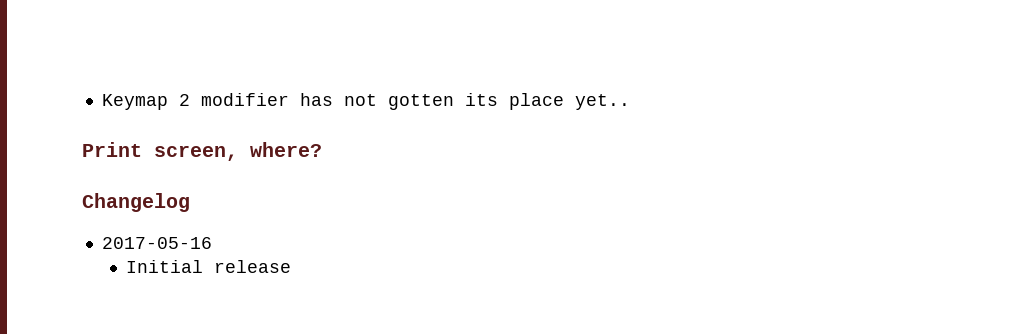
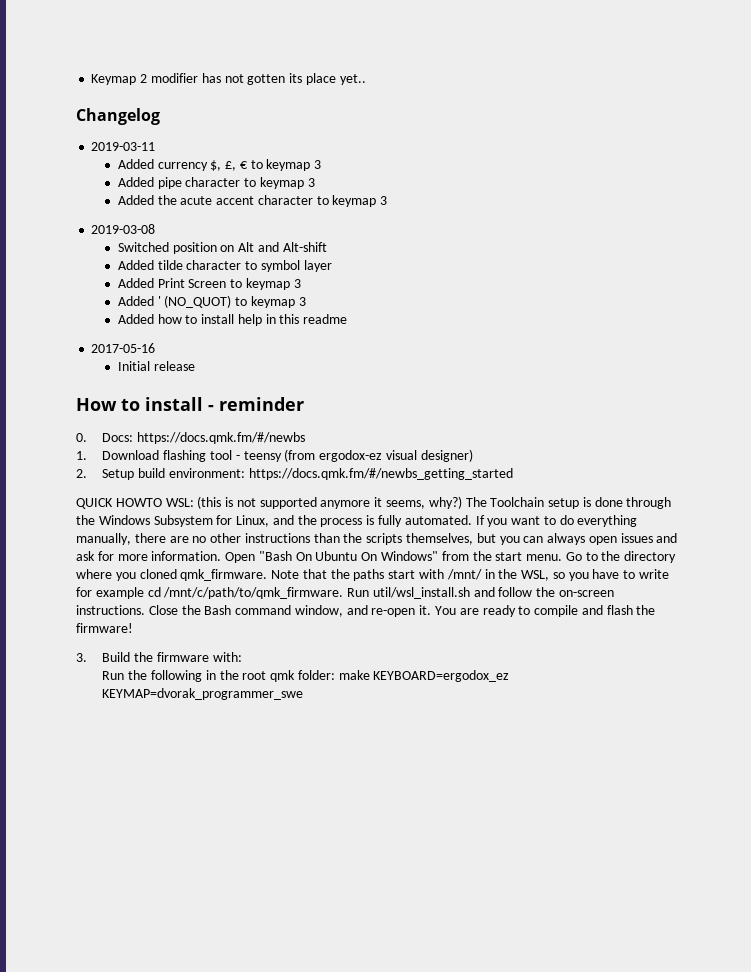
[82,142,322,161] [82,193,190,212] [101,237,212,249] [126,260,292,273] Print screen, where? // Changelog // 2017-05-16 // Initial release -> [76,108,160,125] [91,142,156,151] [117,159,322,171] [117,177,315,189] [117,195,388,207] [91,224,156,234] [117,242,327,254] [117,260,332,272] [117,278,301,290] [117,295,306,308] [117,314,348,326] [91,343,156,353] [117,361,195,371] [76,397,304,411] [76,432,306,444] [76,449,473,462] [76,468,513,480] [76,496,672,509] [76,515,638,527] [76,533,678,545] [76,551,677,563] [76,569,670,581] [76,587,615,599] [76,605,656,617] [76,623,133,633] [76,652,242,662] [102,670,510,682] [102,688,304,700] Changelog // 2019-03-11 // Added currency $, £, € to keymap 3 // Added pipe character to keymap 3 // Added the acute accent character to keymap 3 // 2019-03-08 // Switched position on Alt and Alt-shift // Added tilde character to symbol layer // Added Print Screen to keymap 3 // Added ' (NO_QUOT) to keymap 3 // Added how to install help in this readme // 2017-05-16 // Initial release // How to install - reminder // 0. Docs: https://docs.qmk.fm/#/newbs // 1. Download flashing tool - teensy (from ergodox-ez visual designer) // 2. Setup build environment: https://docs.qmk.fm/#/newbs_getting_started // QUICK HOWTO WSL: (this is not supported anymore it seems, why?) The Toolchain setup is done through the Windows Subsystem for Linux, and the process is fully automated. If you want to do everything manually, there are no other instructions than the scripts themselves, but you can always open issues and ask for more information. Open "Bash On Ubuntu On Windows" from the start menu. Go to the directory where you cloned qmk_firmware. Note that the paths start with /mnt/ in the WSL, so you have to write for example cd /mnt/c/path/to/qmk_firmware. Run util/wsl_install.sh and follow the on-screen instructions. Close the Bash command window, and re-open it. You are ready to compile and flash the firmware! // 3. Build the firmware with: // Run the following in the root qmk folder: make KEYBOARD=ergodox_ez KEYMAP=dvorak_programmer_swe

